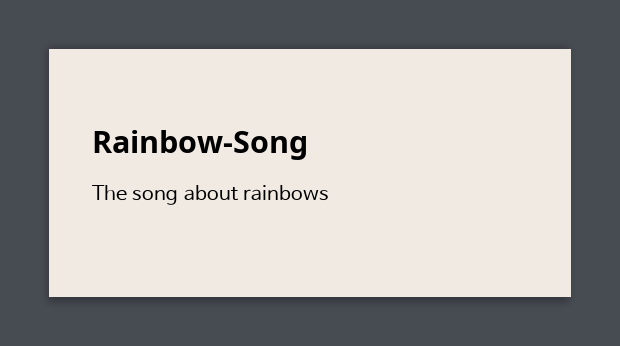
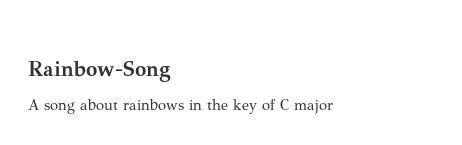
[92,185,127,201] The -> [28,99,39,110] A
(329, 193) none -> [189,99,333,114] in the key of C major

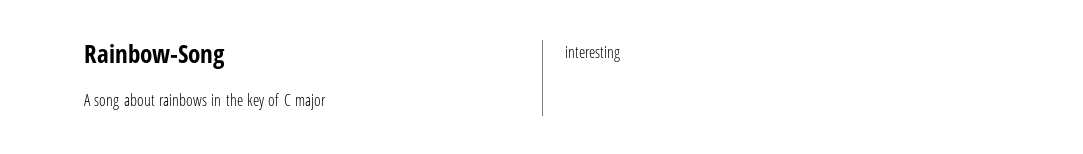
(333, 107) none -> [565,46,620,62] // interesting

